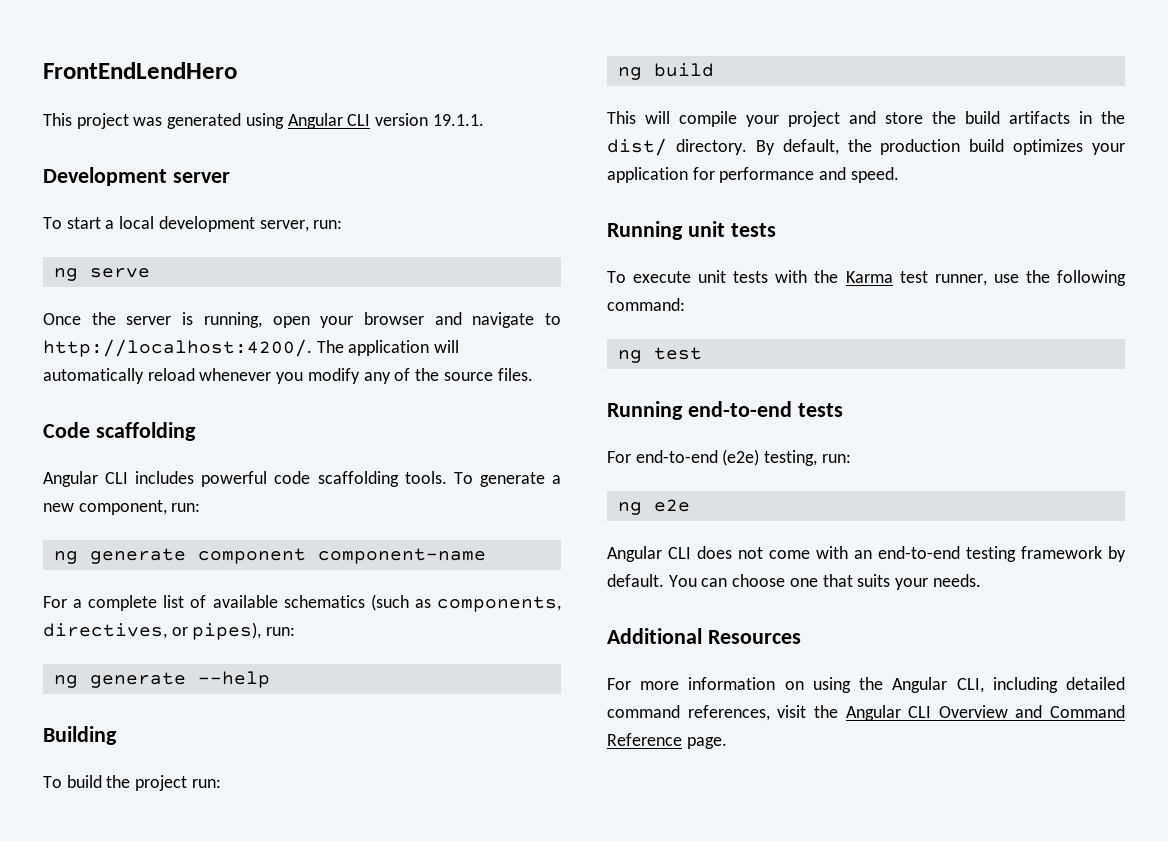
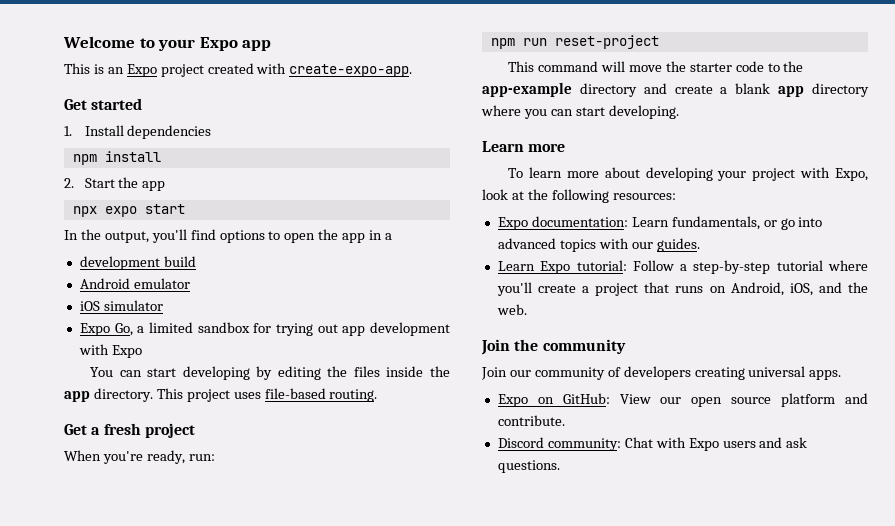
[43,62,237,79] [43,113,484,129] [43,167,230,186] [43,216,343,232] [53,268,150,281] [43,312,561,328] [43,339,460,357] [43,368,533,384] [43,422,196,441] [43,471,561,487] [43,500,201,515] [53,548,486,564] [43,594,561,612] [43,622,296,640] [53,671,270,688] [43,726,117,745] [43,775,221,791] [617,63,714,80] [607,111,1125,127] [607,138,1125,156] [607,167,899,183] [607,221,776,240] [607,270,1126,286] [607,298,685,311] [617,347,702,363] [607,401,843,420] [607,449,851,466] [617,499,690,515] [607,546,1126,562] [607,574,981,590] [607,628,801,644] [607,677,1125,693] [607,705,1125,721] [607,733,727,749] FrontEndLendHero // This project was generated using Angular CLI version 19.1.1. // Development server // To start a local development server, run: // ng serve // Once the server is running, open your browser and navigate to http://localhost:4200/. The application will automatically reload whenever you modify any of the source files. // Code scaffolding // Angular CLI includes powerful code scaffolding tools. To generate a new component, run: // ng generate component component-name // For a complete list of available schematics (such as components, directives, or pipes), run: // ng generate --help // Building // To build the project run: // ng build // This will compile your project and store the build artifacts in the dist/ directory. By default, the production build optimizes your application for performance and speed. // Running unit tests // To execute unit tests with the Karma test runner, use the following command: // ng test // Running end-to-end tests // For end-to-end (e2e) testing, run: // ng e2e // Angular CLI does not come with an end-to-end testing framework by default. You can choose one that suits your needs. // Additional Resources // For more information on using the Angular CLI, including detailed command references, visit the Angular CLI Overview and Command Reference page. -> [63,36,272,51] [64,63,413,77] [64,98,143,110] [64,125,212,139] [72,151,161,165] [64,177,166,191] [72,204,185,217] [64,229,393,243] [79,256,196,270] [79,278,190,289] [79,300,163,311] [79,322,450,336] [78,344,142,358] [90,366,451,380] [64,388,378,402] [64,423,195,438] [64,450,215,464] [490,35,659,49] [508,61,804,72] [482,82,870,97] [481,105,679,119] [482,141,566,152] [508,167,868,181] [482,189,676,203] [497,216,823,230] [497,238,700,252] [497,260,868,274] [496,282,869,296] [496,304,527,315] [481,339,626,355] [481,366,842,380] [497,393,868,407] [497,415,565,426] [497,437,808,451] [497,460,560,473] Welcome to your Expo app // This is an Expo project created with create-expo-app. // Get started // 1. Install dependencies // npm install // 2. Start the app // npx expo start // In the output, you'll find options to open the app in a // development build // Android emulator // iOS simulator // Expo Go, a limited sandbox for trying out app development with Expo // You can start developing by editing the files inside the app directory. This project uses file-based routing. // Get a fresh project // When you're ready, run: // npm run reset-project // This command will move the starter code to the app-example directory and create a blank app directory where you can start developing. // Learn more // To learn more about developing your project with Expo, look at the following resources: // Expo documentation: Learn fundamentals, or go into advanced topics with our guides. // Learn Expo tutorial: Follow a step-by-step tutorial where you'll create a project that runs on Android, iOS, and the web. // Join the community // Join our community of developers creating universal apps. // Expo on GitHub: View our open source platform and contribute. // Discord community: Chat with Expo users and ask questions.

